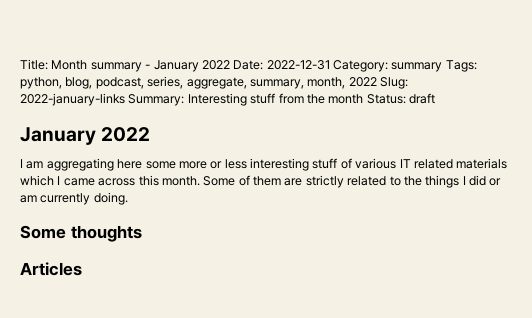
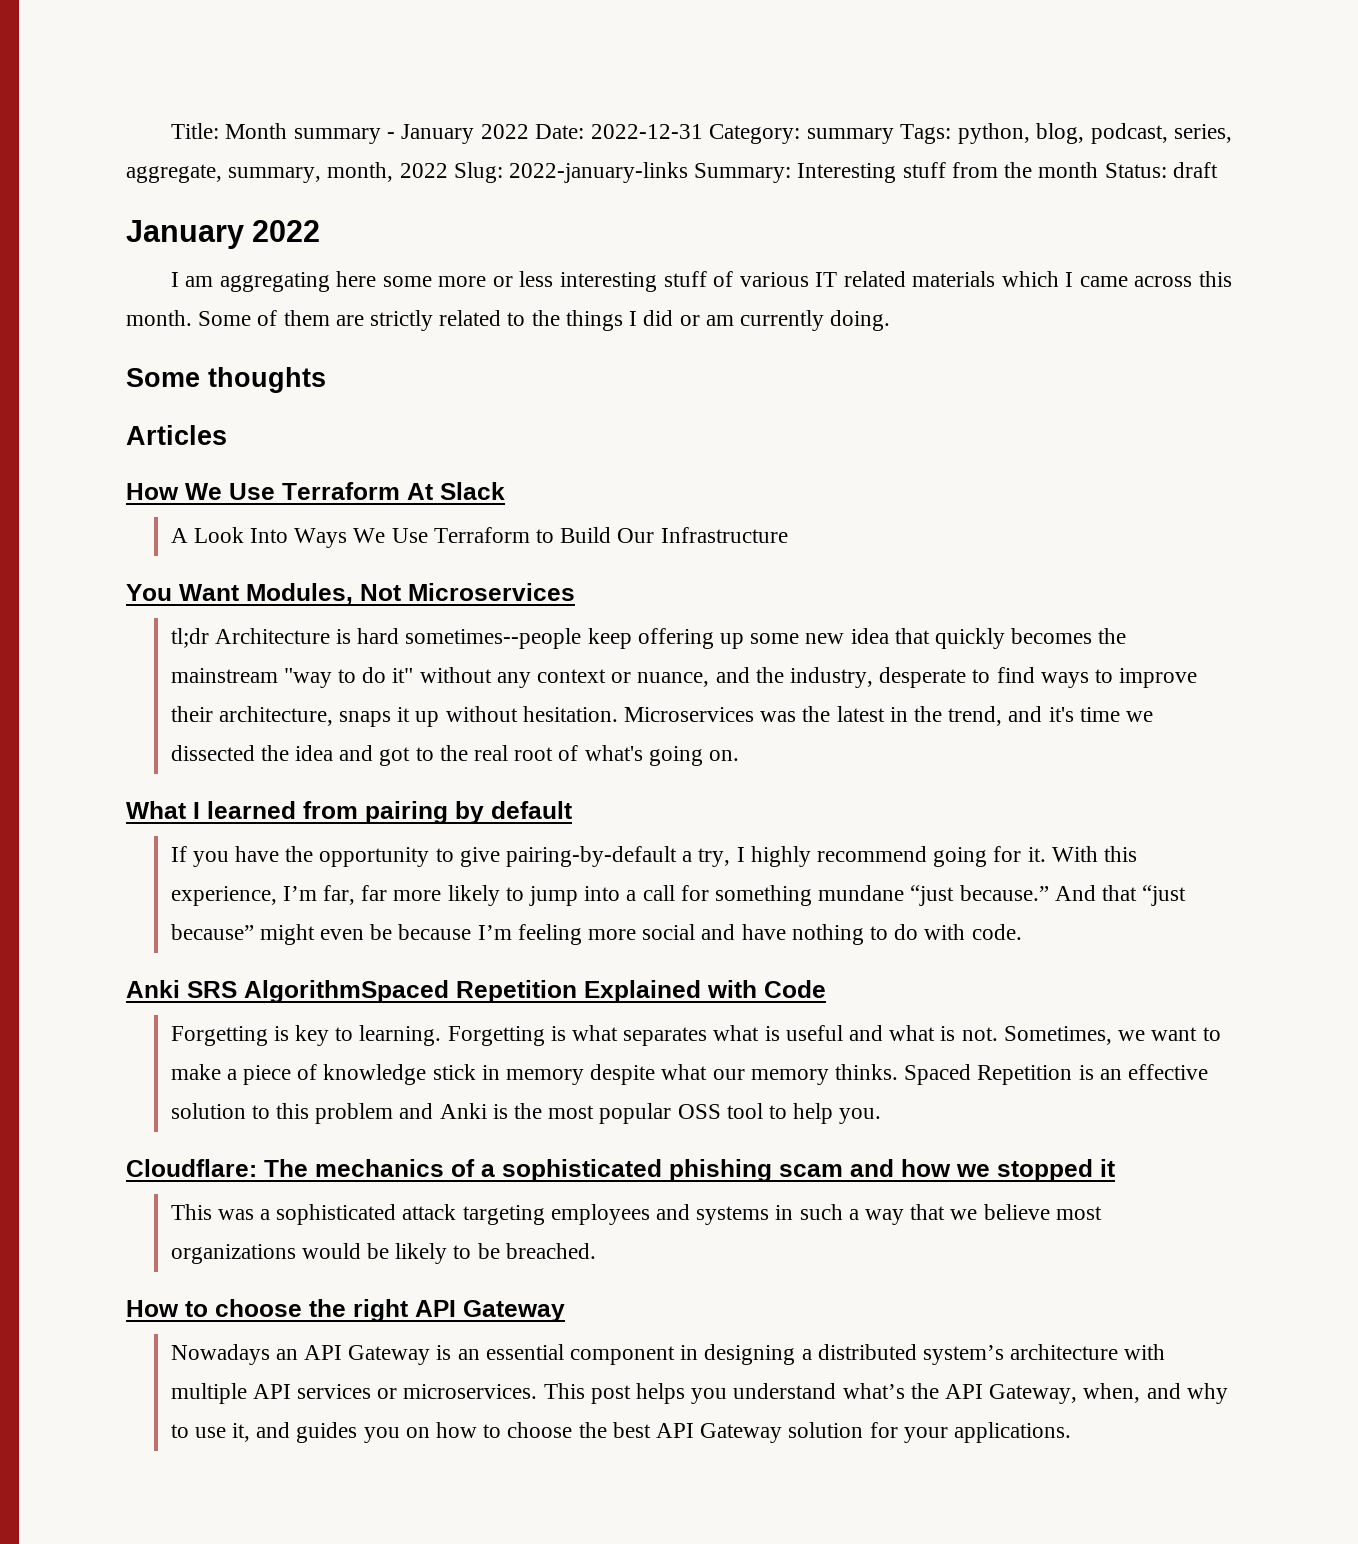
(82, 269) none -> [126,482,505,500] [170,527,788,548] [126,583,575,605] [170,628,1127,649] [170,667,1198,688] [170,706,1154,727] [170,745,740,766] [126,801,572,824] [170,846,1138,867] [170,885,1187,906] [170,924,1022,945] [126,980,826,1003] [170,1025,1221,1046] [170,1064,1209,1085] [170,1103,882,1124] [126,1159,1115,1182] [170,1204,1102,1225] [170,1243,596,1264] [126,1299,565,1322] [170,1344,1166,1365] [170,1383,1228,1404] [170,1422,1072,1443] // How We Use Terraform At Slack // A Look Into Ways We Use Terraform to Build Our Infrastructure // You Want Modules, Not Microservices // tl;dr Architecture is hard sometimes--people keep offering up some new idea that quickly becomes the mainstream "way to do it" without any context or nuance, and the industry, desperate to find ways to improve their architecture, snaps it up without hesitation. Microservices was the latest in the trend, and it's time we dissected the idea and got to the real root of what's going on. // What I learned from pairing by default // If you have the opportunity to give pairing-by-default a try, I highly recommend going for it. With this experience, I’m far, far more likely to jump into a call for something mundane “just because.” And that “just because” might even be because I’m feeling more social and have nothing to do with code. // Anki SRS AlgorithmSpaced Repetition Explained with Code // Forgetting is key to learning. Forgetting is what separates what is useful and what is not. Sometimes, we want to make a piece of knowledge stick in memory despite what our memory thinks. Spaced Repetition is an effective solution to this problem and Anki is the most popular OSS tool to help you. // Cloudflare: The mechanics of a sophisticated phishing scam and how we stopped it // This was a sophisticated attack targeting employees and systems in such a way that we believe most organizations would be likely to be breached. // How to choose the right API Gateway // Nowadays an API Gateway is an essential component in designing a distributed system’s architecture with multiple API services or microservices. This post helps you understand what’s the API Gateway, when, and why to use it, and guides you on how to choose the best API Gateway solution for your applications.

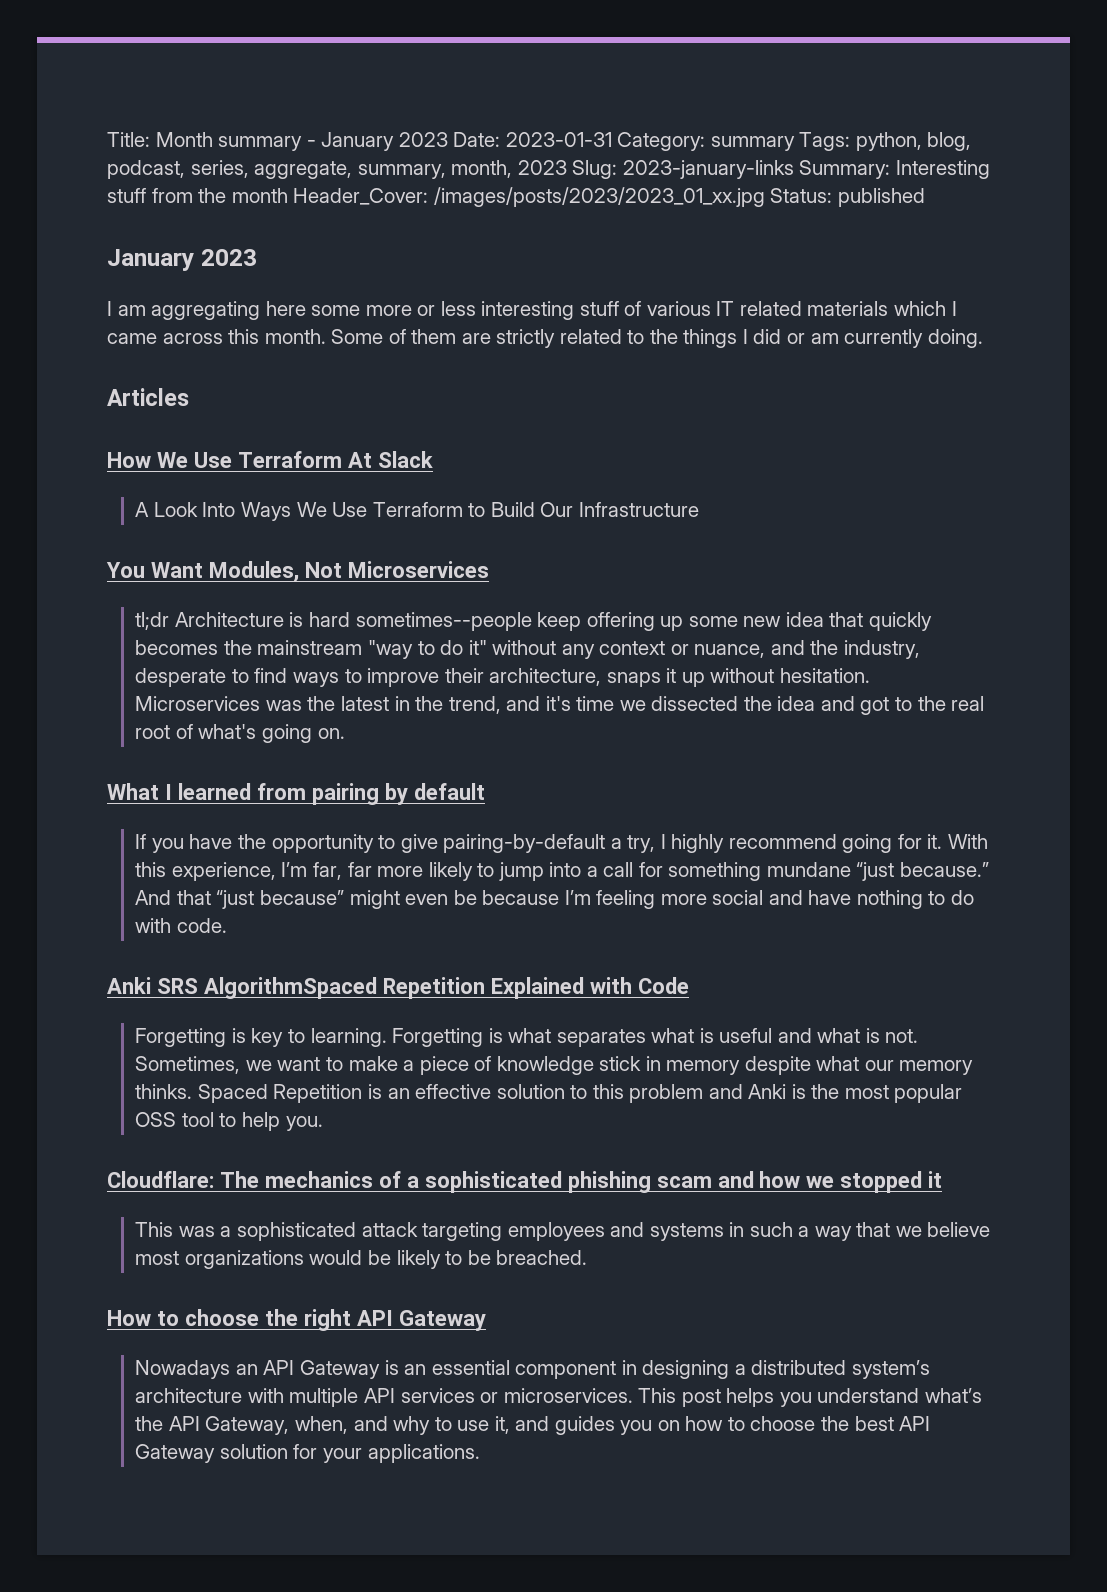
[480,124,703,139] 2022 Date: 2022-12-31 -> [398,132,612,147] 2023 Date: 2023-01-31
[399,162,689,183] 2022 Slug: 2022-january-links -> [517,160,794,179] 2023 Slug: 2023-january-links
[1104,162,1218,178] [126,220,321,249] Status: draft // January 2022 -> [293,187,925,207] [107,249,257,271] Header_Cover: /images/posts/2023/2023_01_xx.jpg Status: published // January 2023
[126,367,326,393] // Some thoughts -> (983, 338) none

